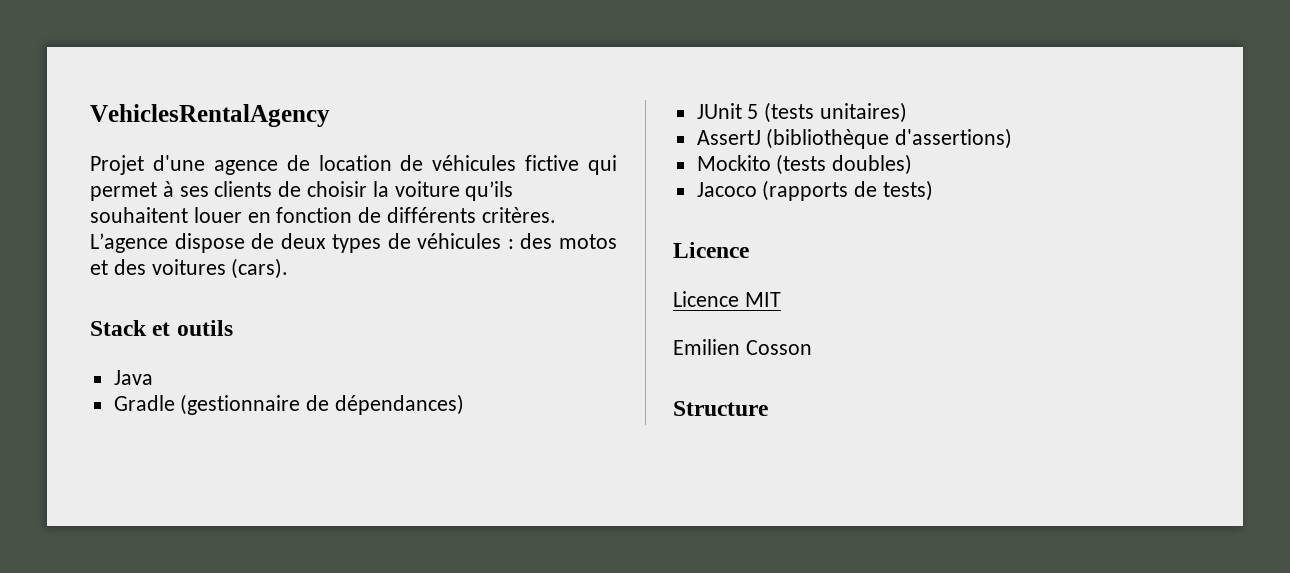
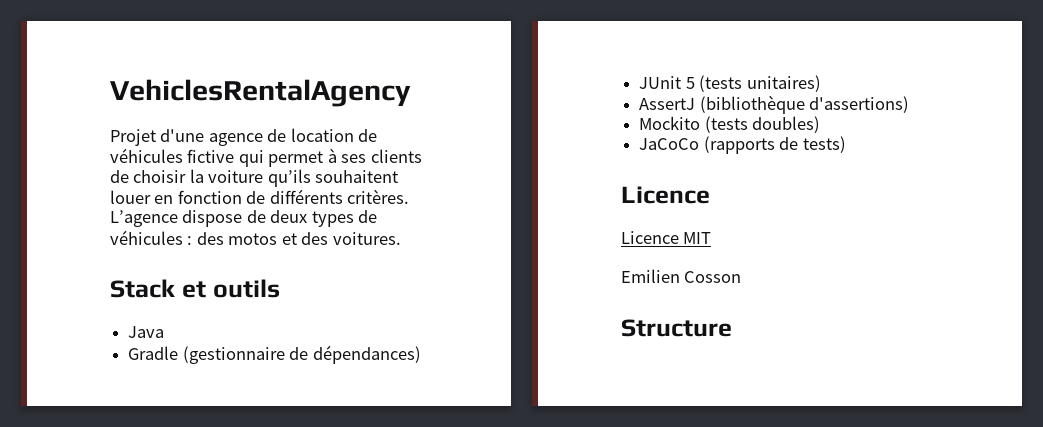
[151,258,289,279] voitures (cars). -> [332,232,401,245] voitures.
[696,182,757,197] Jacoco -> [639,138,700,150] JaCoCo

